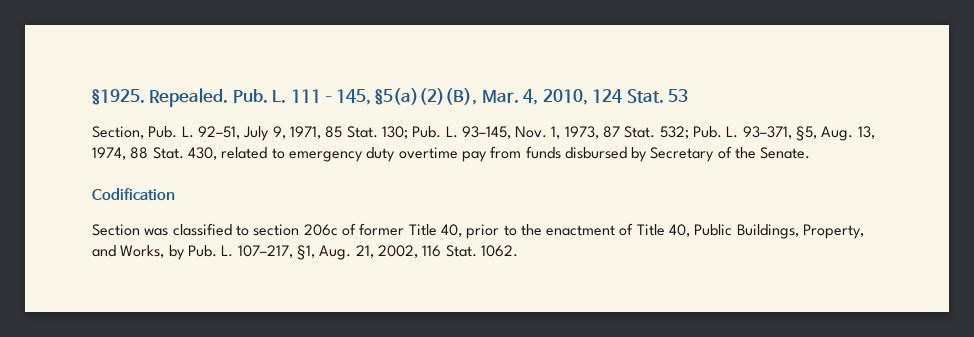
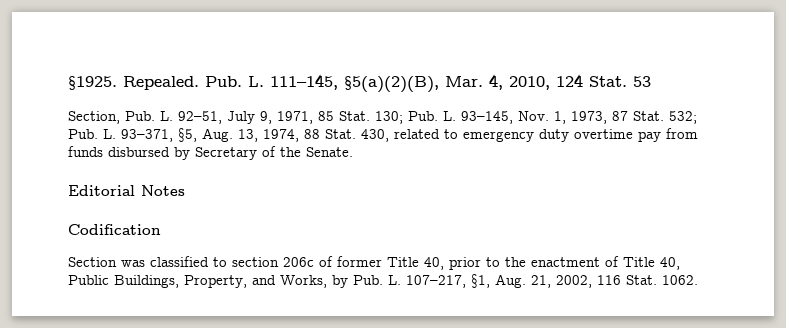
(811, 153) none -> [68,185,185,196] // Editorial Notes

